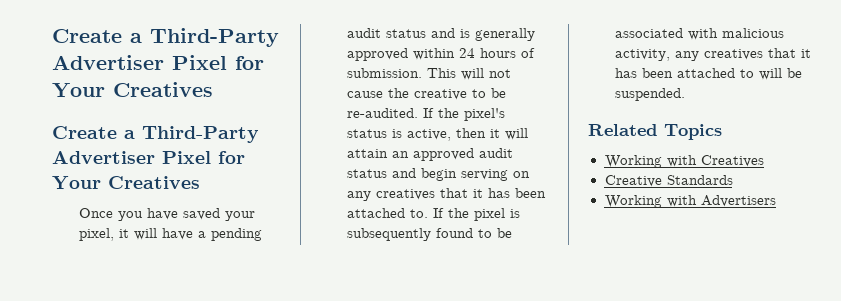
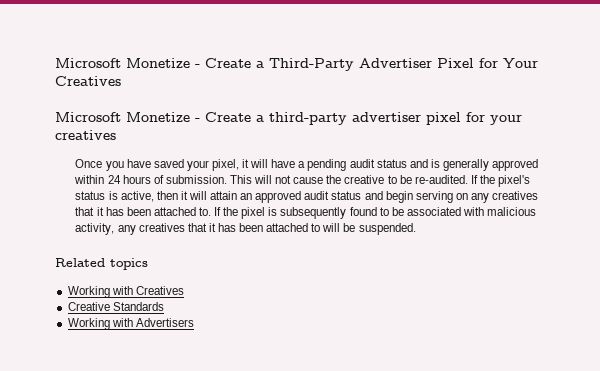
[52,28,279,47] [52,55,264,70] [52,82,213,98] [52,126,259,143] [52,151,245,164] [52,176,200,190] Create a Third-Party Advertiser Pixel for Your Creatives // Create a Third-Party Advertiser Pixel for Your Creatives -> [55,58,538,71] [55,76,121,86] [55,112,522,125] [55,130,116,140] Microsoft Monetize - Create a Third-Party Advertiser Pixel for Your Creatives // Microsoft Monetize - Create a third-party advertiser pixel for your creatives
[664,124,722,140] Topics -> [110,258,148,270] topics

